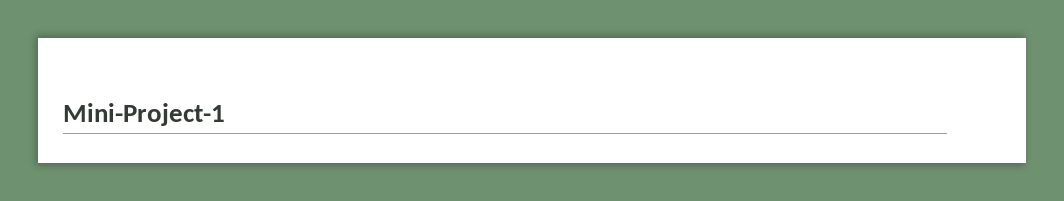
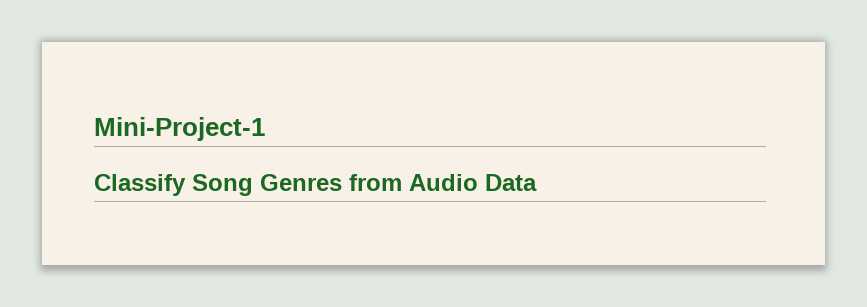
(225, 114) none -> [94,174,537,196] // Classify Song Genres from Audio Data

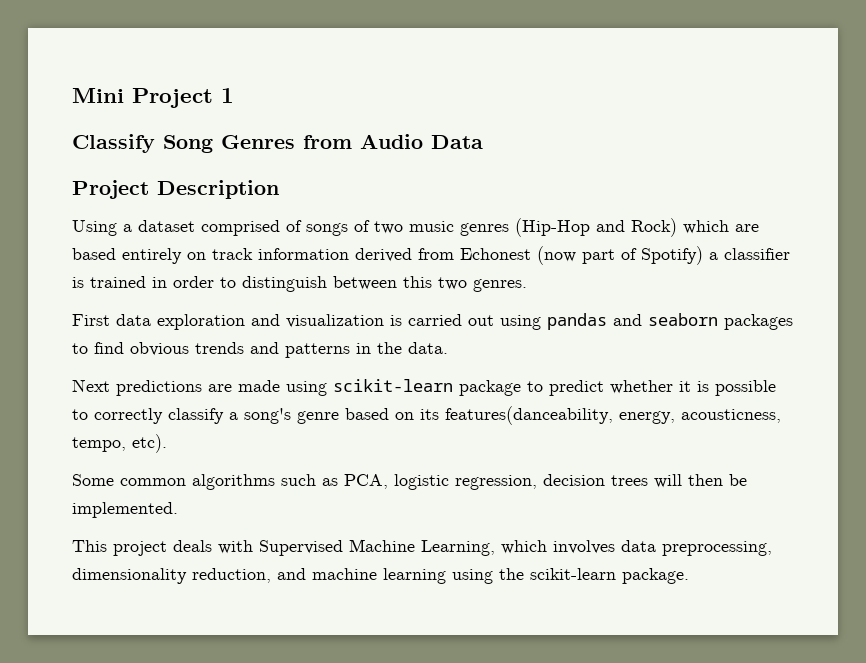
[94,117,265,141] Mini-Project-1 -> [72,88,234,108] Mini Project 1
(537, 182) none -> [72,180,279,199] [72,218,759,237] [72,246,790,265] [72,276,527,292] [72,313,793,330] [72,342,448,358] [72,379,776,396] [72,406,781,425] [72,434,167,453] [72,474,747,490] [72,502,178,518] [72,539,772,556] [72,568,689,584] // Project Description // Using a dataset comprised of songs of two music genres (Hip-Hop and Rock) which are based entirely on track information derived from Echonest (now part of Spotify) a classifier is trained in order to distinguish between this two genres. // First data exploration and visualization is carried out using pandas and seaborn packages to find obvious trends and patterns in the data. // Next predictions are made using scikit-learn package to predict whether it is possible to correctly classify a song's genre based on its features(danceability, energy, acousticness, tempo, etc). // Some common algorithms such as PCA, logistic regression, decision trees will then be implemented. // This project deals with Supervised Machine Learning, which involves data preprocessing, dimensionality reduction, and machine learning using the scikit-learn package.

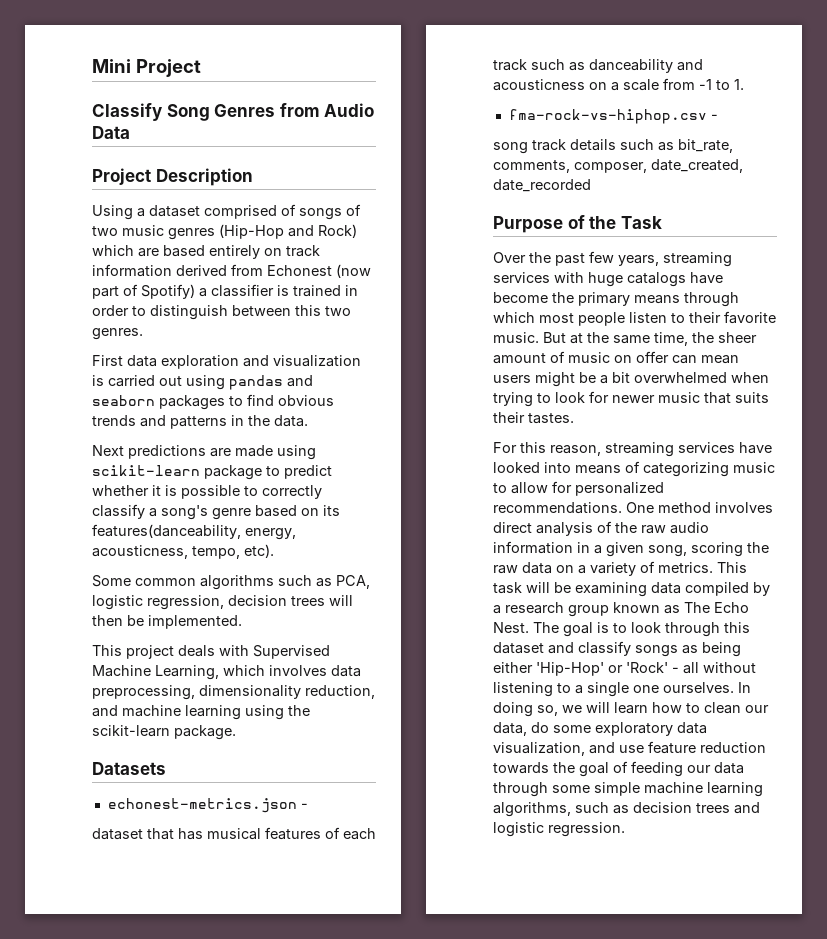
[221,88,234,103] 1 -> (201, 68) none
(689, 576) none -> [92,762,166,775] [107,798,308,813] [92,827,376,840] [493,59,703,73] [493,78,744,91] [508,109,718,124] [493,139,733,154] [493,159,743,173] [493,179,591,192] [493,215,662,233] [493,251,732,267] [493,272,723,287] [493,292,739,307] [493,311,776,326] [493,332,757,346] [493,351,739,364] [493,372,769,387] [493,391,769,407] [493,412,574,424] [493,442,772,457] [493,461,775,477] [493,481,664,496] [493,502,773,514] [493,521,709,536] [493,541,769,557] [493,561,747,576] [493,582,770,597] [493,602,749,617] [493,622,750,637] [493,641,741,657] [493,662,756,676] [493,682,751,697] [493,702,769,717] [493,722,707,736] [493,741,766,756] [493,761,744,777] [493,782,763,797] [493,802,760,817] [493,822,625,837] // Datasets // echonest-metrics.json - // dataset that has musical features of each track such as danceability and acousticness on a scale from -1 to 1. // fma-rock-vs-hiphop.csv - // song track details such as bit_rate, comments, composer, date_created, date_recorded // Purpose of the Task // Over the past few years, streaming services with huge catalogs have become the primary means through which most people listen to their favorite music. But at the same time, the sheer amount of music on offer can mean users might be a bit overwhelmed when trying to look for newer music that suits their tastes. // For this reason, streaming services have looked into means of categorizing music to allow for personalized recommendations. One method involves direct analysis of the raw audio information in a given song, scoring the raw data on a variety of metrics. This task will be examining data compiled by a research group known as The Echo Nest. The goal is to look through this dataset and classify songs as being either 'Hip-Hop' or 'Rock' - all without listening to a single one ourselves. In doing so, we will learn how to clean our data, do some exploratory data visualization, and use feature reduction towards the goal of feeding our data through some simple machine learning algorithms, such as decision trees and logistic regression.

